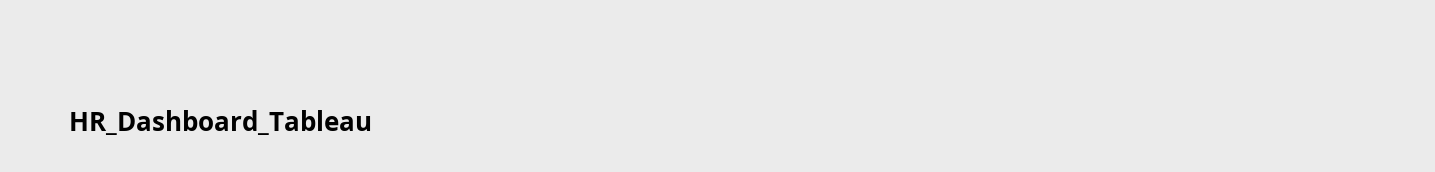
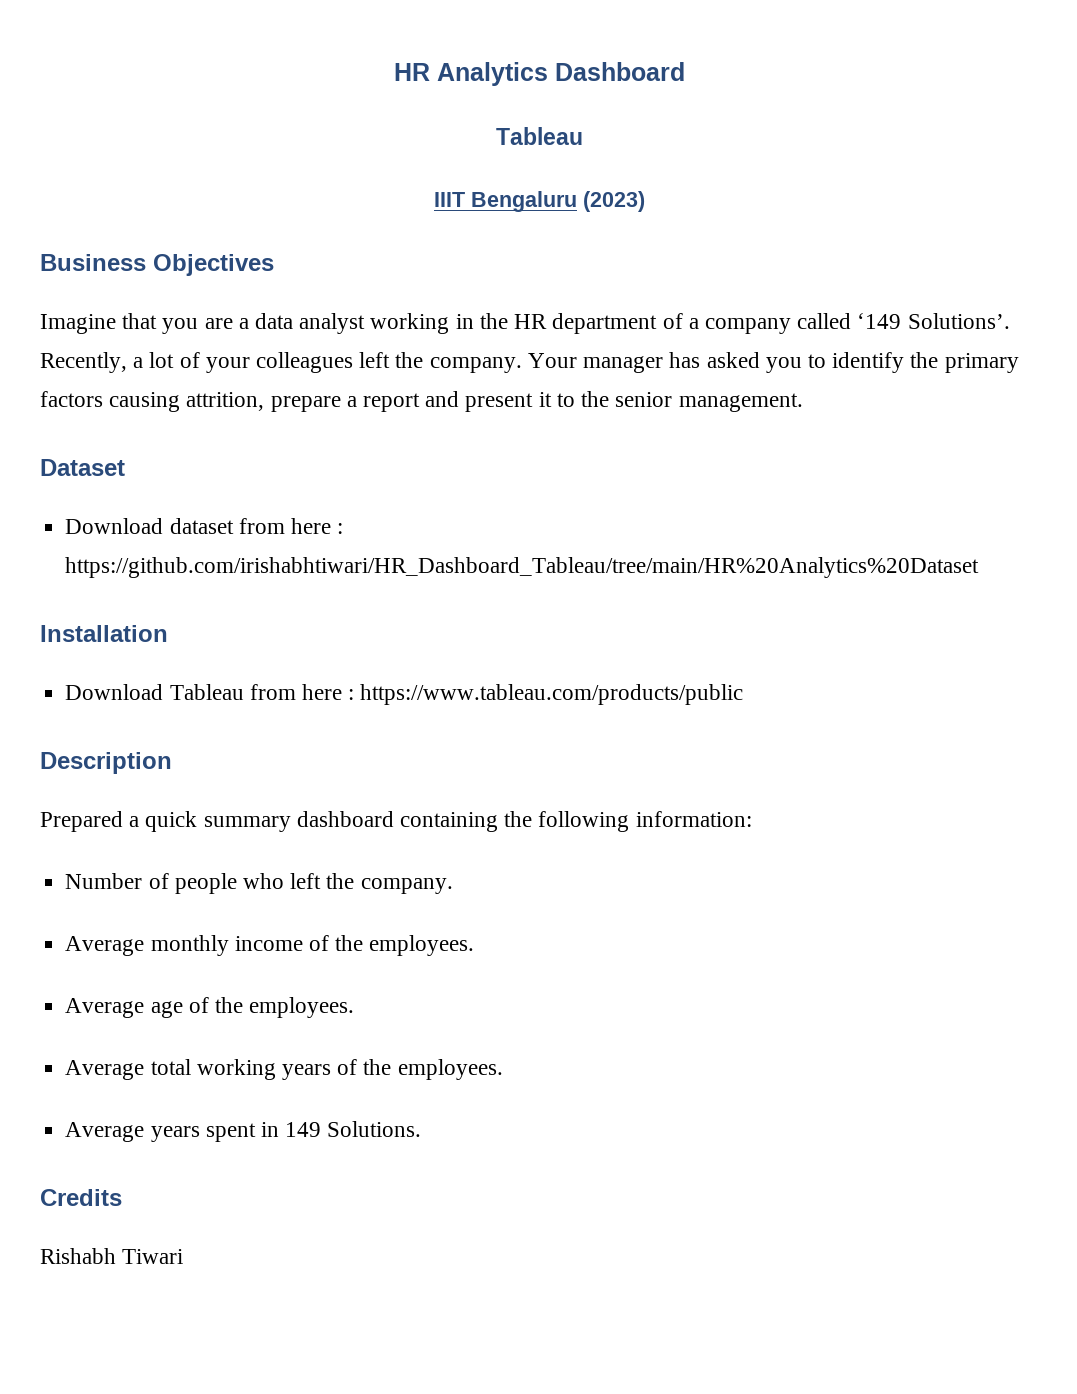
[69,110,372,135] HR_Dashboard_Tableau -> [394,62,685,86] [496,127,583,145] [434,191,645,212] [40,254,274,276] [40,313,1010,334] [40,352,1019,373] [40,391,803,412] [40,459,125,476] [65,518,344,534] [65,557,980,578] [40,625,168,642] [65,684,744,705] [40,752,172,774] [40,811,752,832] [65,873,453,894] [65,935,475,956] [65,997,355,1018] [65,1059,503,1080] [65,1121,422,1142] [40,1189,122,1206] [40,1248,184,1264] HR Analytics Dashboard // Tableau // IIIT Bengaluru (2023) // Business Objectives // Imagine that you are a data analyst working in the HR department of a company called ‘149 Solutions’. Recently, a lot of your colleagues left the company. Your manager has asked you to identify the primary factors causing attrition, prepare a report and present it to the senior management. // Dataset // Download dataset from here : https://github.com/irishabhtiwari/HR_Dashboard_Tableau/tree/main/HR%20Analytics%20Dataset // Installation // Download Tableau from here : https://www.tableau.com/products/public // Description // Prepared a quick summary dashboard containing the following information: // Number of people who left the company. // Average monthly income of the employees. // Average age of the employees. // Average total working years of the employees. // Average years spent in 149 Solutions. // Credits // Rishabh Tiwari

